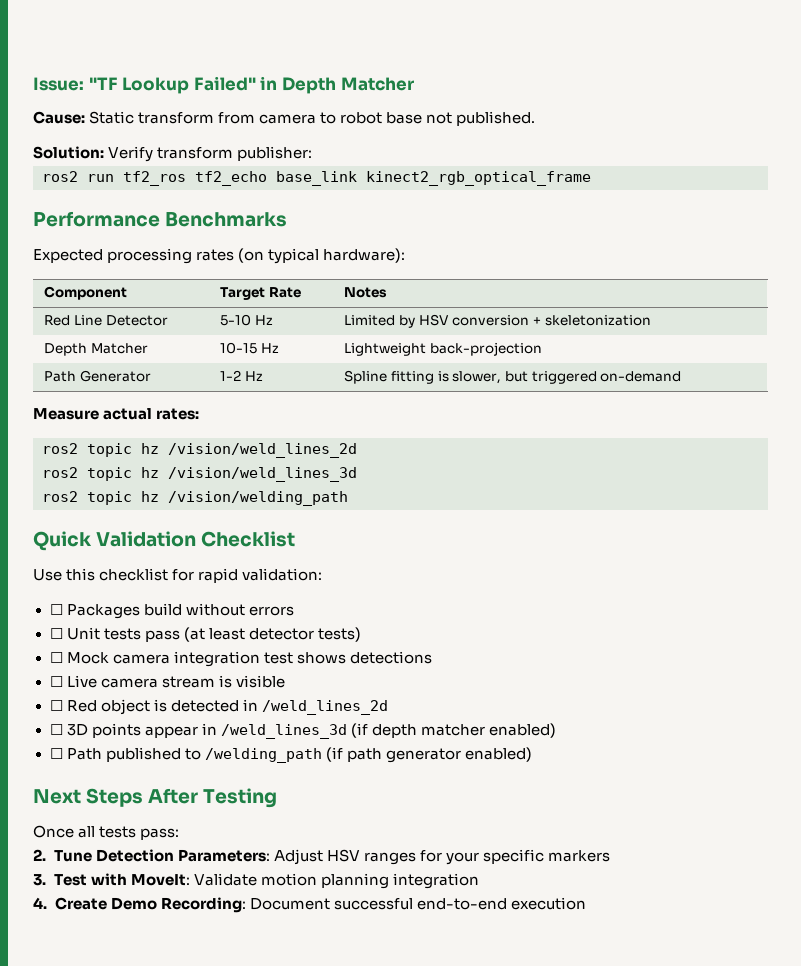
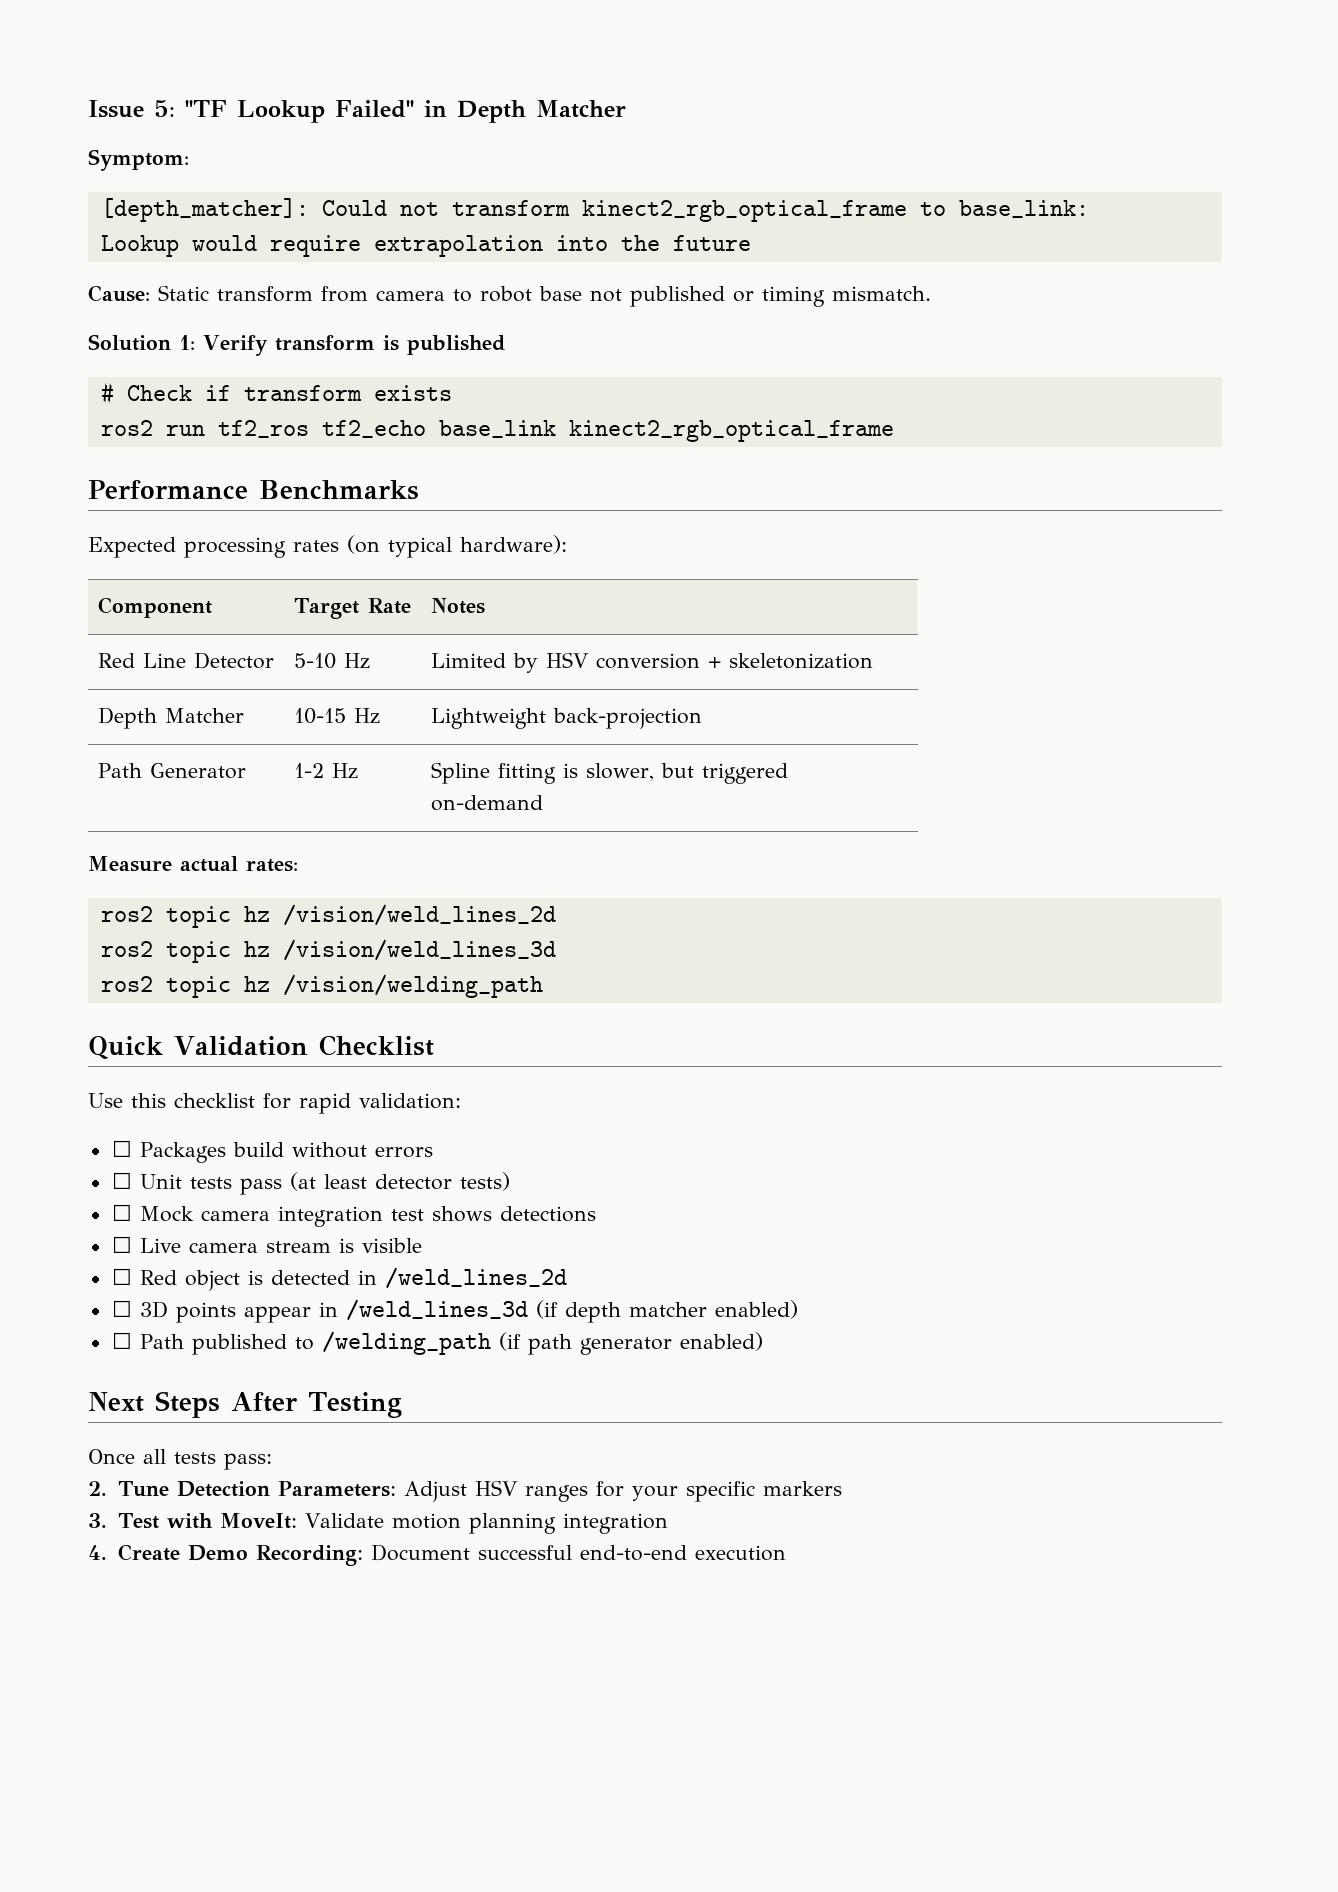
[33,77,84,91] Issue: -> [88,100,175,118] Issue 5:
(414, 84) none -> [88,149,189,171] [100,198,1089,222] [100,235,751,257] // Symptom: // [depth_matcher]: Could not transform kinect2_rgb_optical_frame to base_link: // Lookup would require extrapolation into the future
[456,111,536,126] [33,146,313,162] published. // Solution: Verify transform publisher: -> [630,286,931,307] [88,334,505,356] [100,382,452,404] published or timing mismatch. // Solution 1: Verify transform is published // # Check if transform exists

